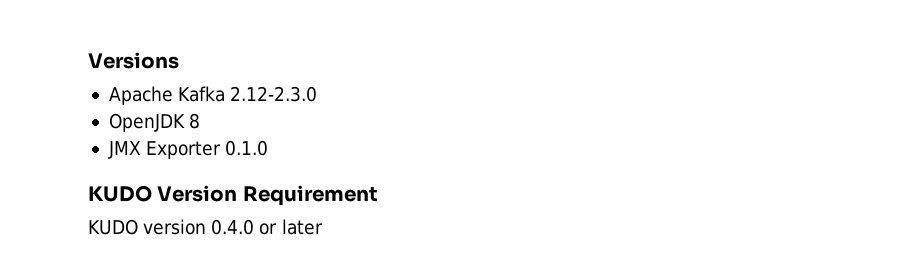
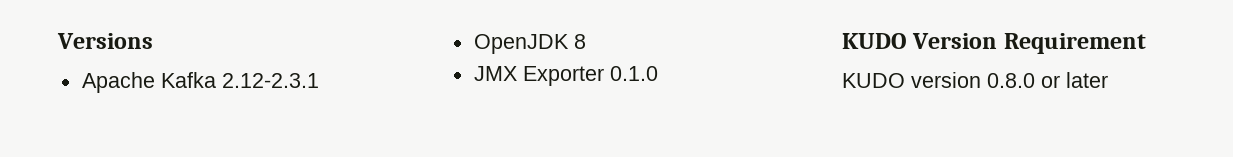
[230,86,318,102] 2.12-2.3.0 -> [221,73,319,88] 2.12-2.3.1
[211,219,255,235] 0.4.0 -> [987,73,1035,88] 0.8.0

